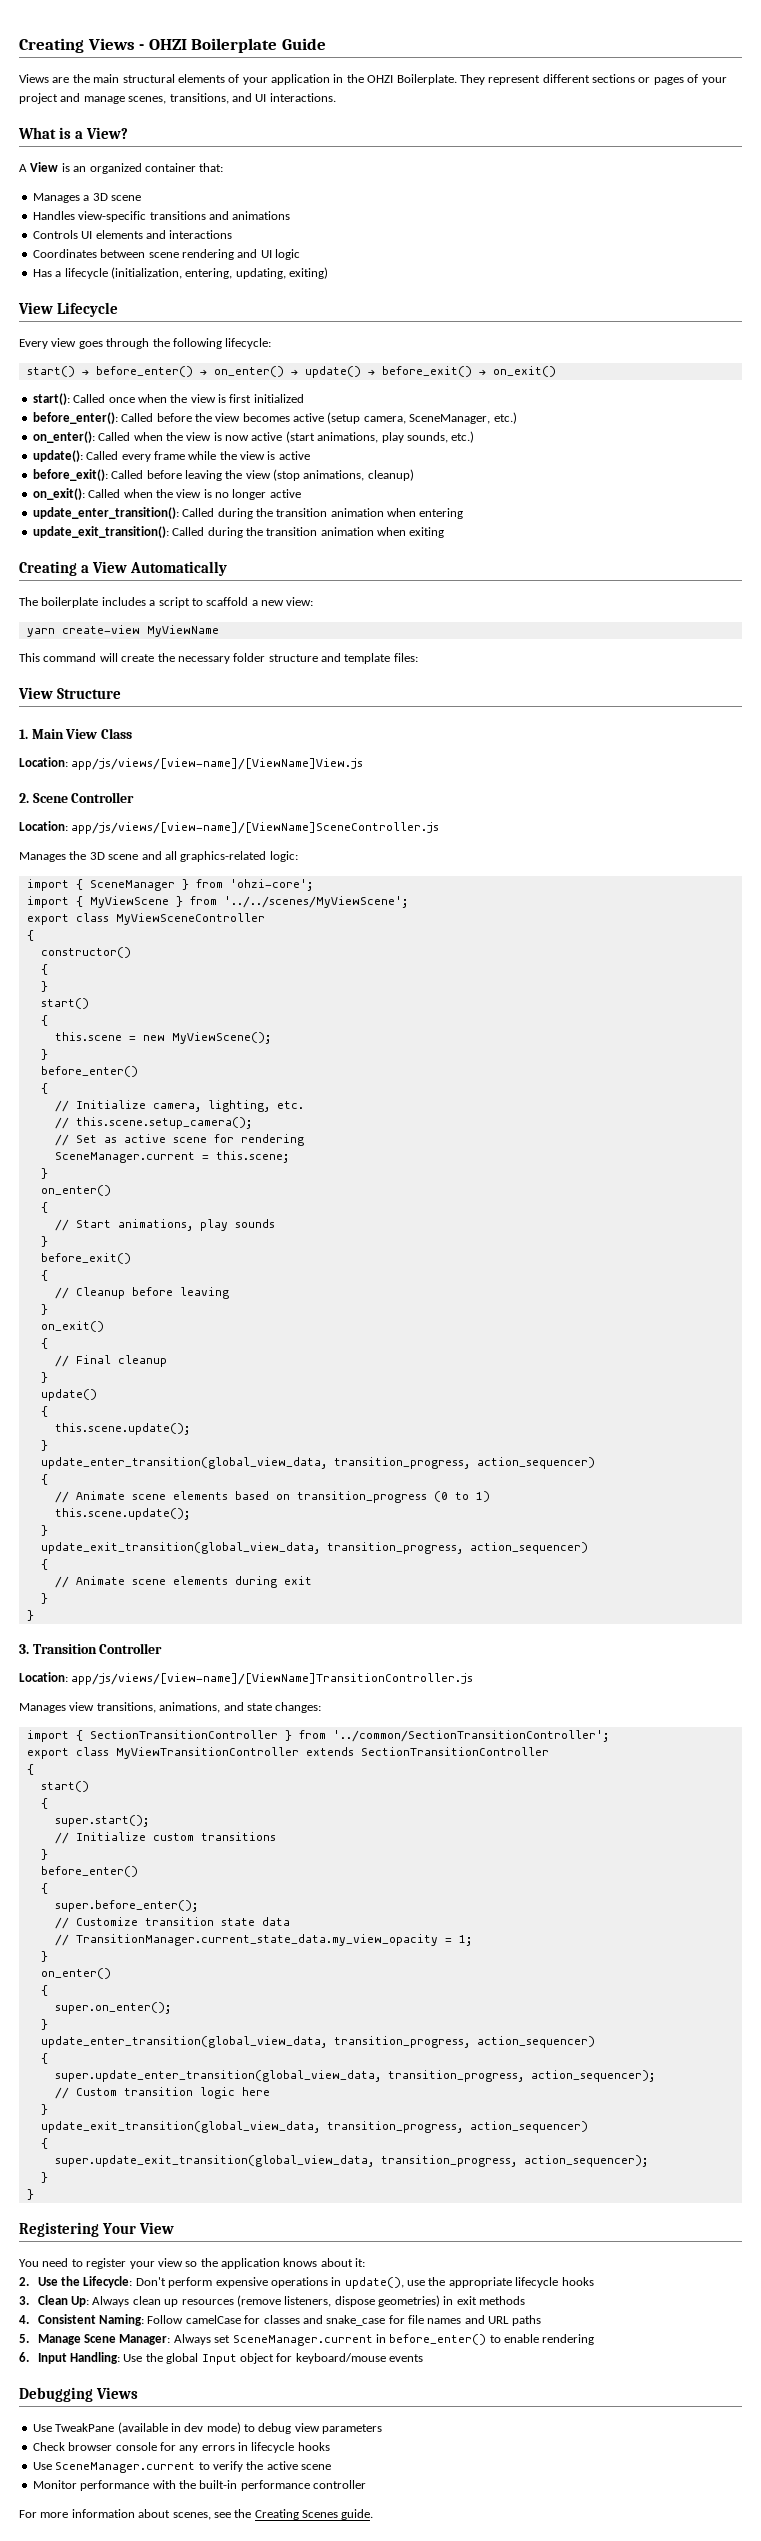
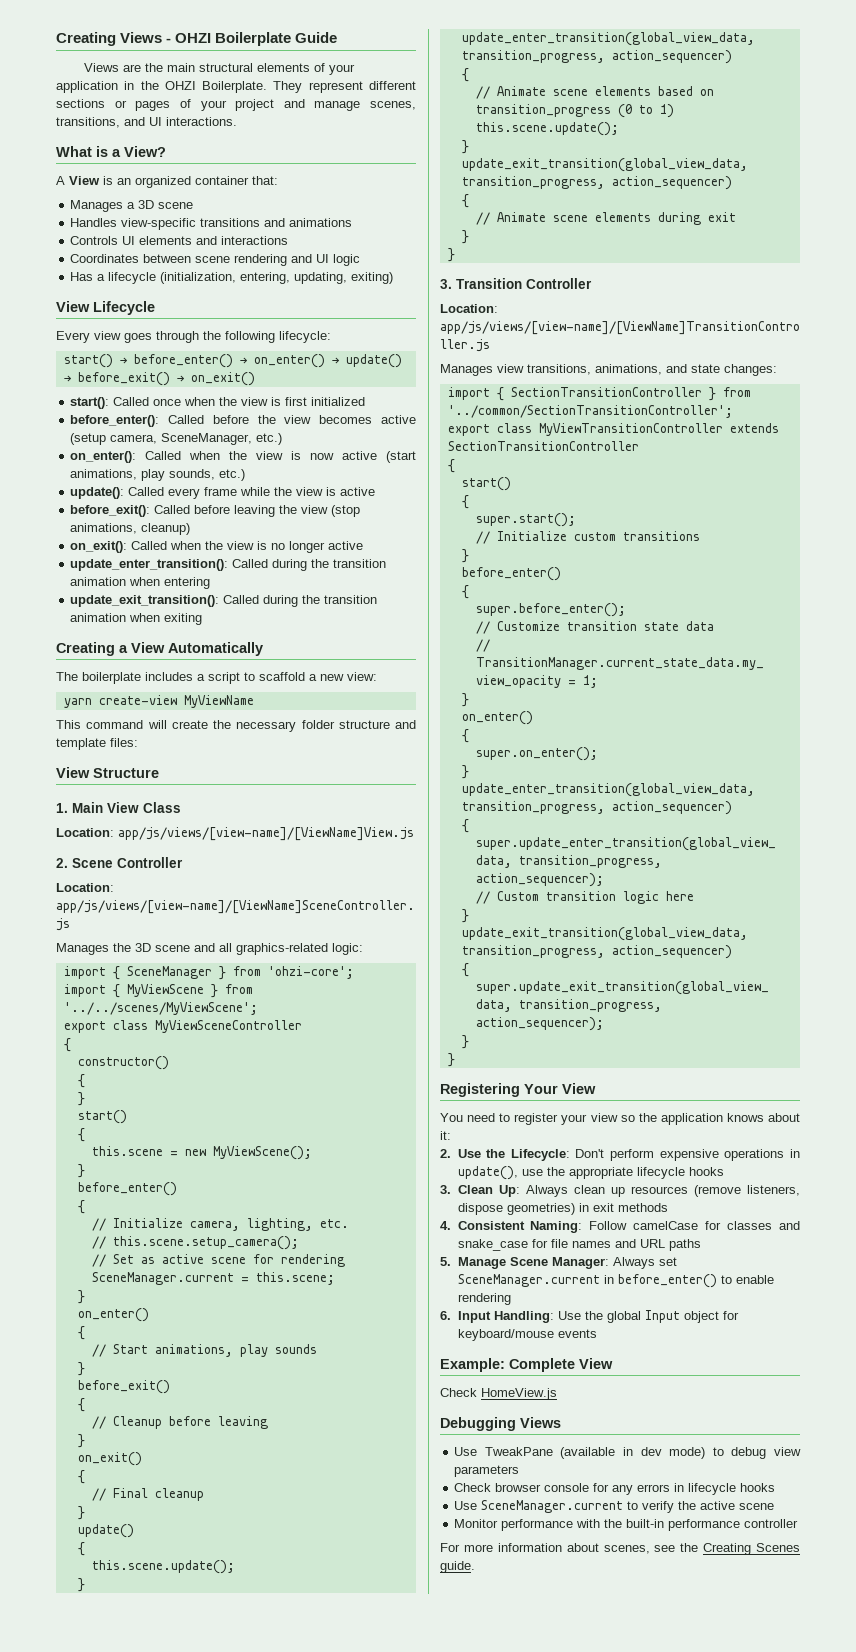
(423, 2358) none -> [440,1358,613,1372] [440,1388,557,1400] // Example: Complete View // Check HomeView.js

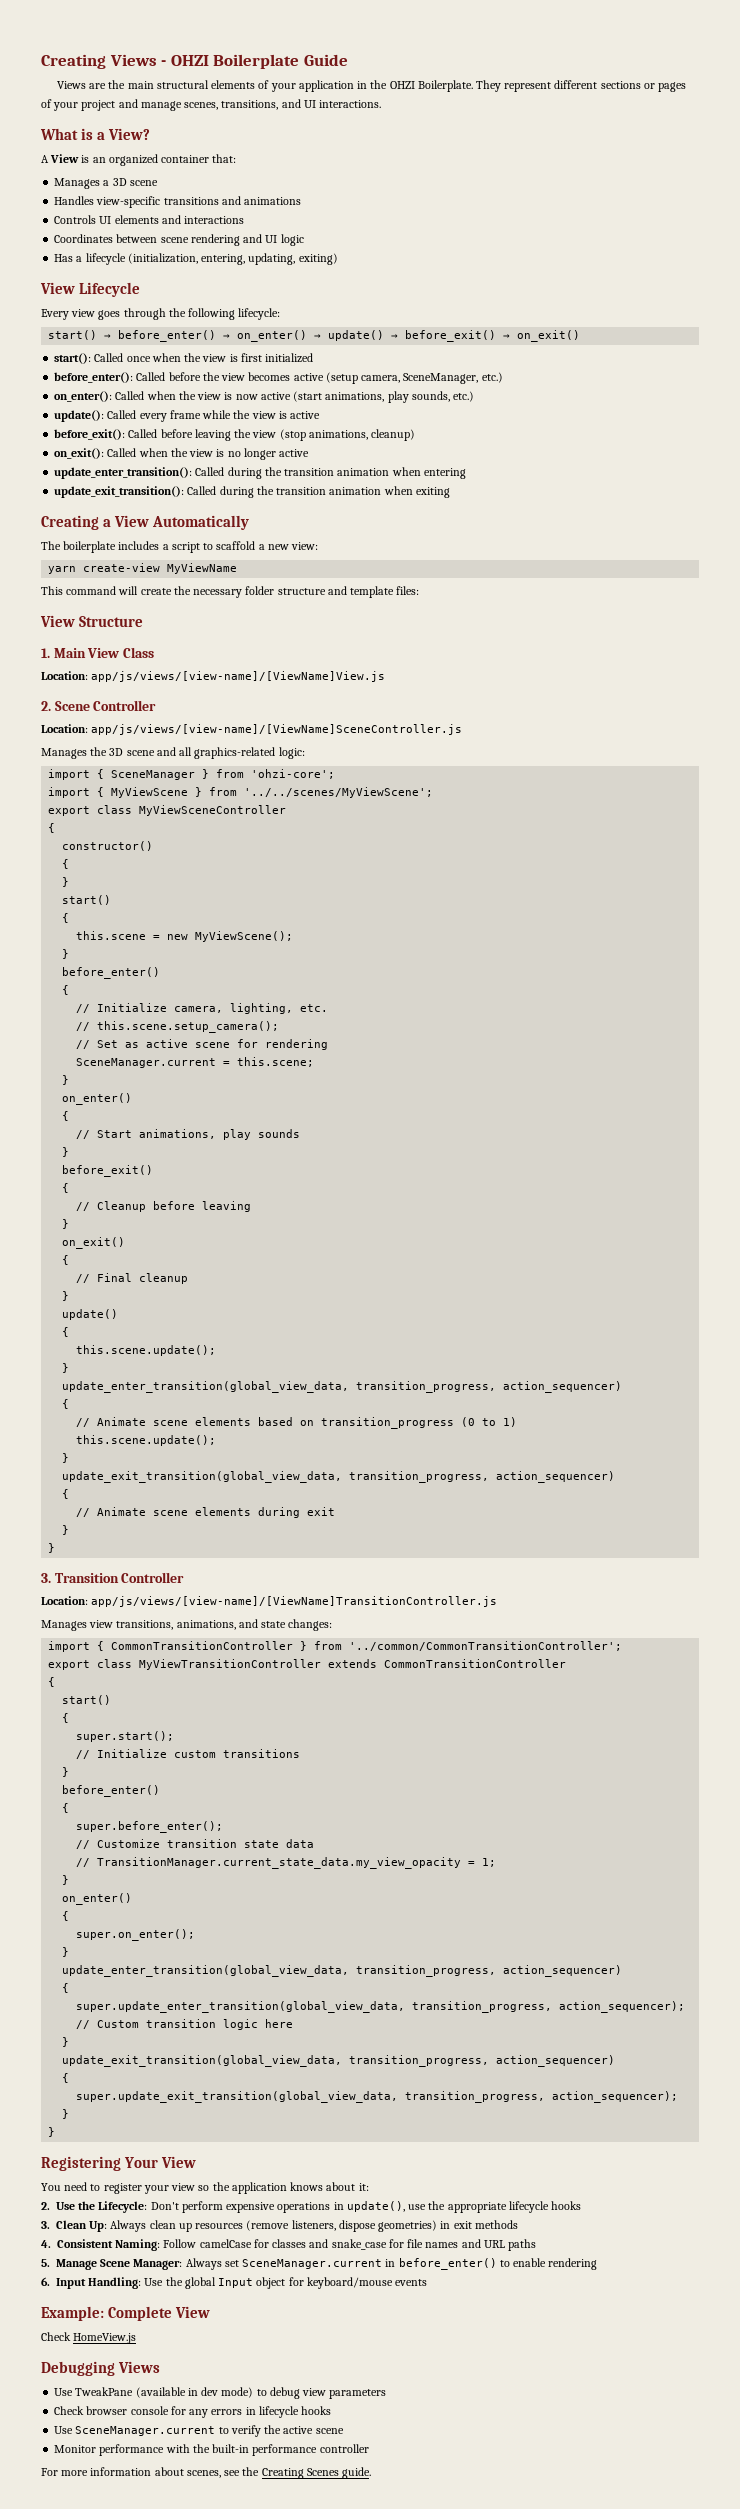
[510,387,751,401] [447,405,733,418] SectionTransitionController } from '../common/SectionTransitionController'; -> [111,1641,623,1651] CommonTransitionController } from '../common/CommonTransitionController';
[447,441,639,451] SectionTransitionController -> [384,1659,567,1668] CommonTransitionController

